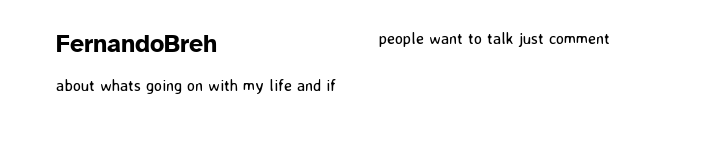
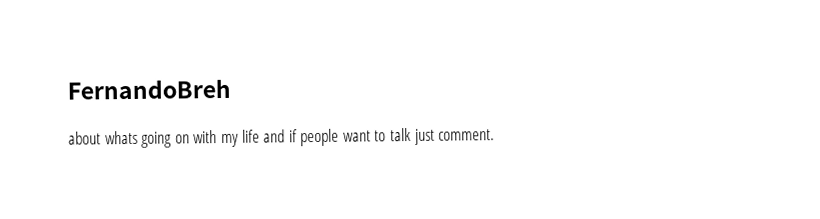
[549,34,610,44] comment -> [438,129,496,141] comment.

